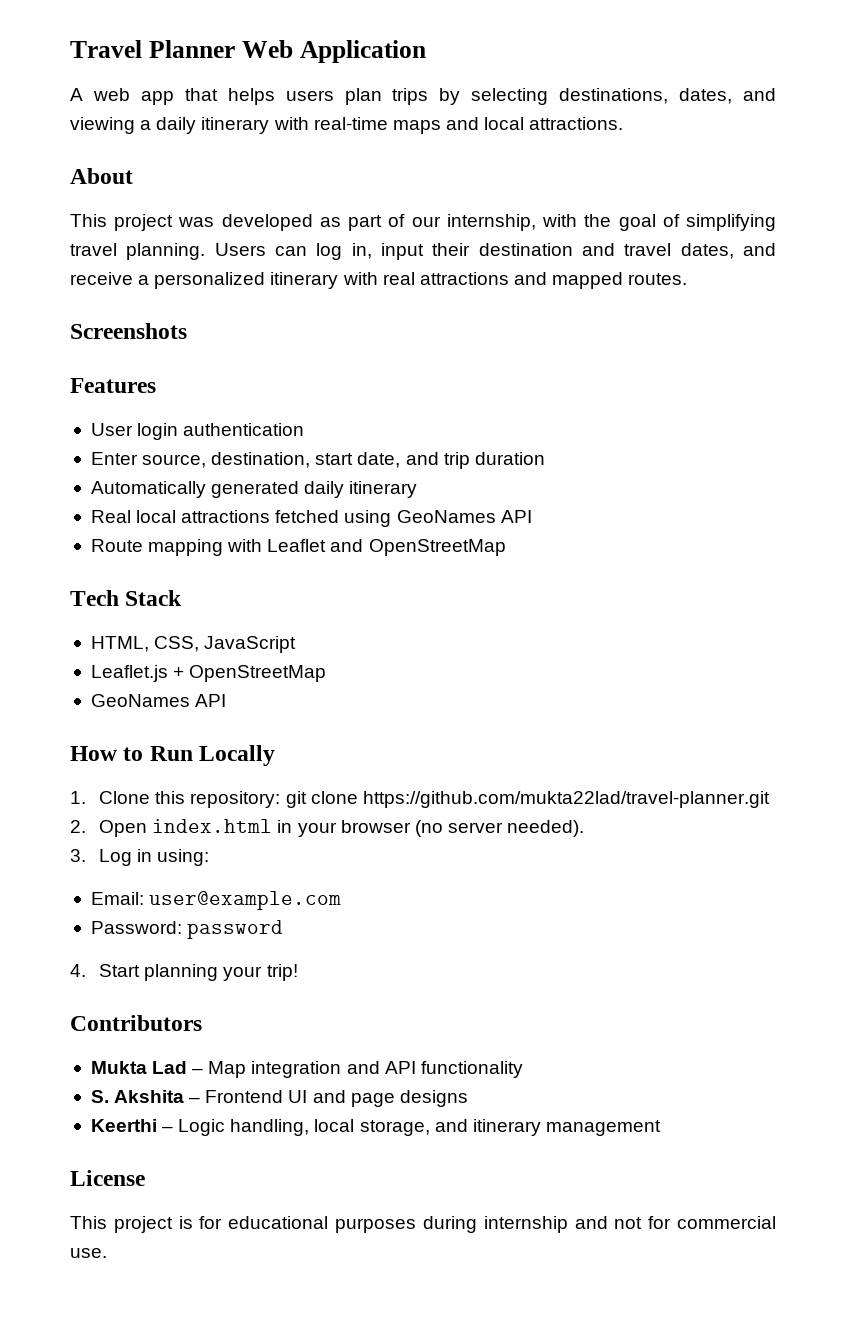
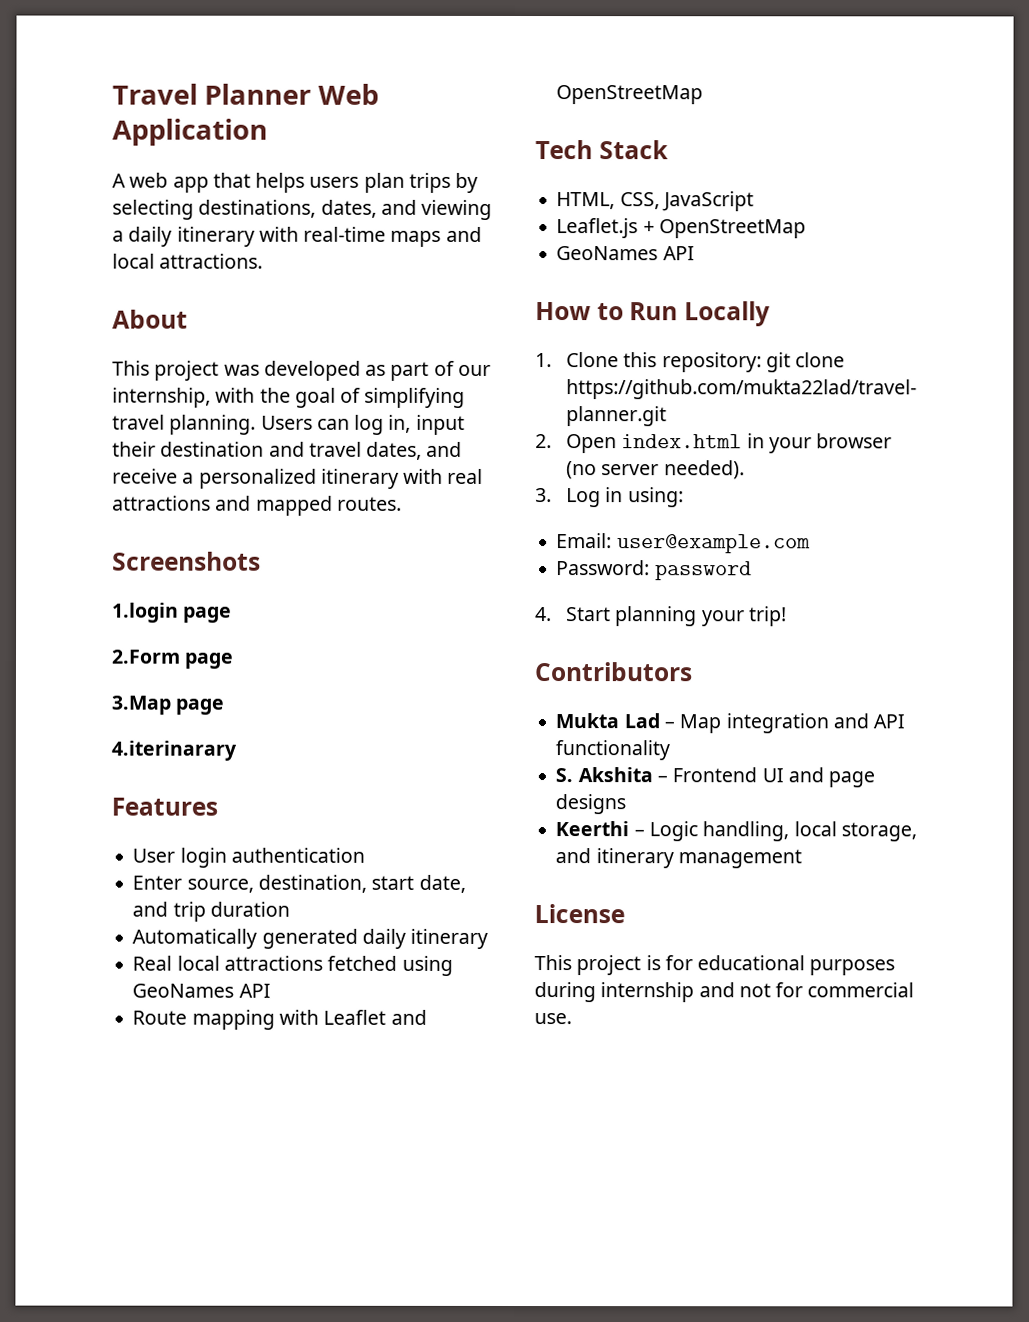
(187, 331) none -> [112,602,233,623] [111,649,235,669] [111,695,225,715] [111,740,237,761] // 1.login page // 2.Form page // 3.Map page // 4.iterinarary

